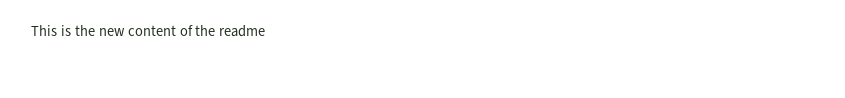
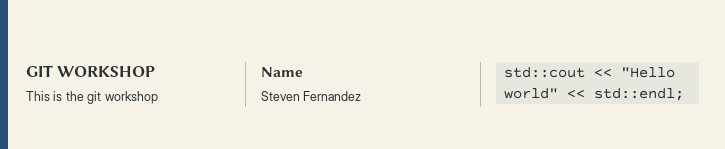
(31, 30) none -> [26,65,156,77] GIT WORKSHOP //
[98,25,266,37] new content of the readme -> [87,91,158,104] [261,67,303,77] [261,91,362,101] [503,67,675,78] [503,88,684,101] git workshop // Name // Steven Fernandez // std::cout << "Hello world" << std::endl;

